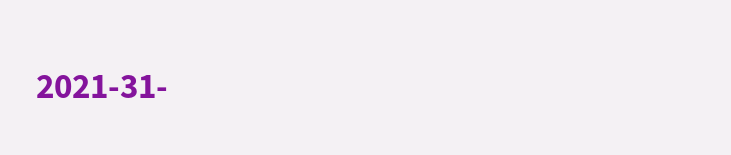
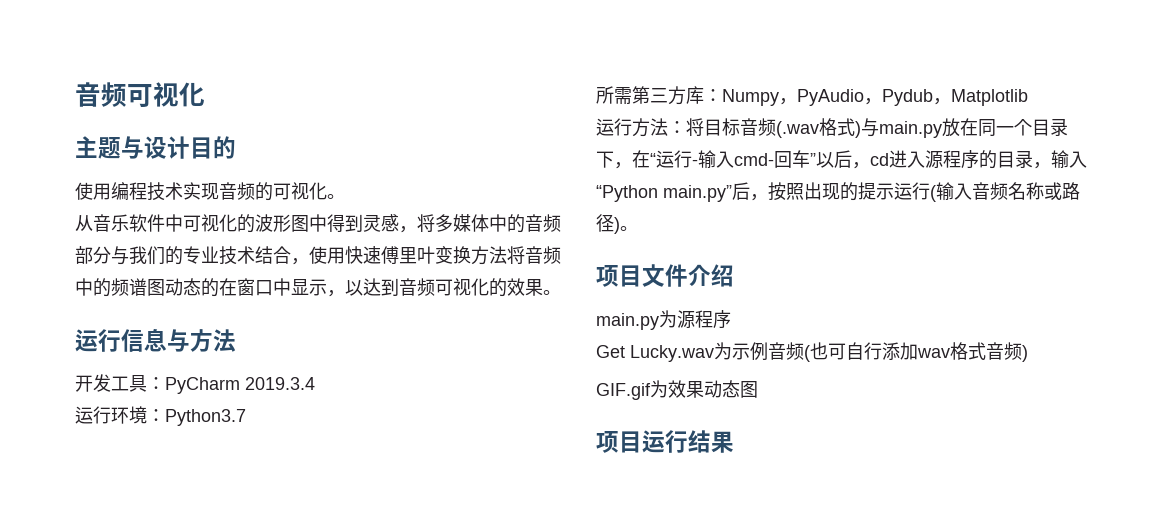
[36,75,168,98] 2021-31- -> [75,82,205,107] [75,136,236,159] [75,182,345,201] [75,214,561,233] [75,246,561,265] [75,278,561,297] [75,328,236,352] [75,374,315,394] [75,406,246,426] [596,86,1028,106] [596,118,1068,138] [596,150,1087,169] [596,182,1080,202] [596,214,638,234] [596,264,734,287] [596,310,731,330] [596,342,1028,362] [596,380,758,400] [596,430,734,453] 音频可视化 // 主题与设计目的 // 使用编程技术实现音频的可视化。 // 从音乐软件中可视化的波形图中得到灵感，将多媒体中的音频部分与我们的专业技术结合，使用快速傅里叶变换方法将音频中的频谱图动态的在窗口中显示，以达到音频可视化的效果。 // 运行信息与方法 // 开发工具：PyCharm 2019.3.4 // 运行环境：Python3.7 // 所需第三方库：Numpy，PyAudio，Pydub，Matplotlib // 运行方法：将目标音频(.wav格式)与main.py放在同一个目录下，在“运行-输入cmd-回车”以后，cd进入源程序的目录，输入“Python main.py”后，按照出现的提示运行(输入音频名称或路径)。 // 项目文件介绍 // main.py为源程序 // Get Lucky.wav为示例音频(也可自行添加wav格式音频) // GIF.gif为效果动态图 // 项目运行结果

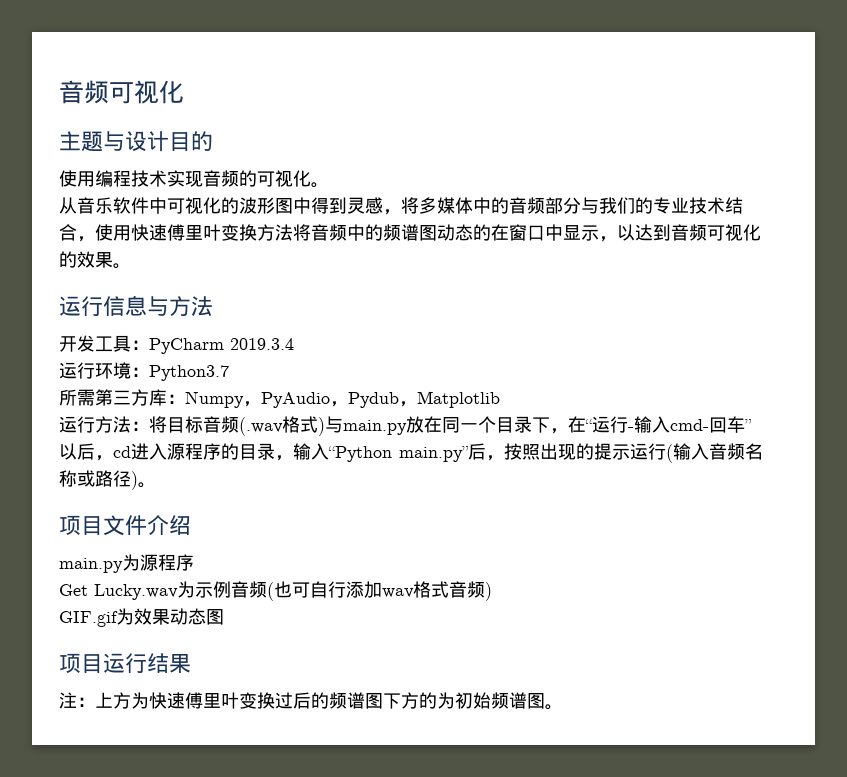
(734, 442) none -> [59,692,563,710] // 注：上方为快速傅里叶变换过后的频谱图下方的为初始频谱图。

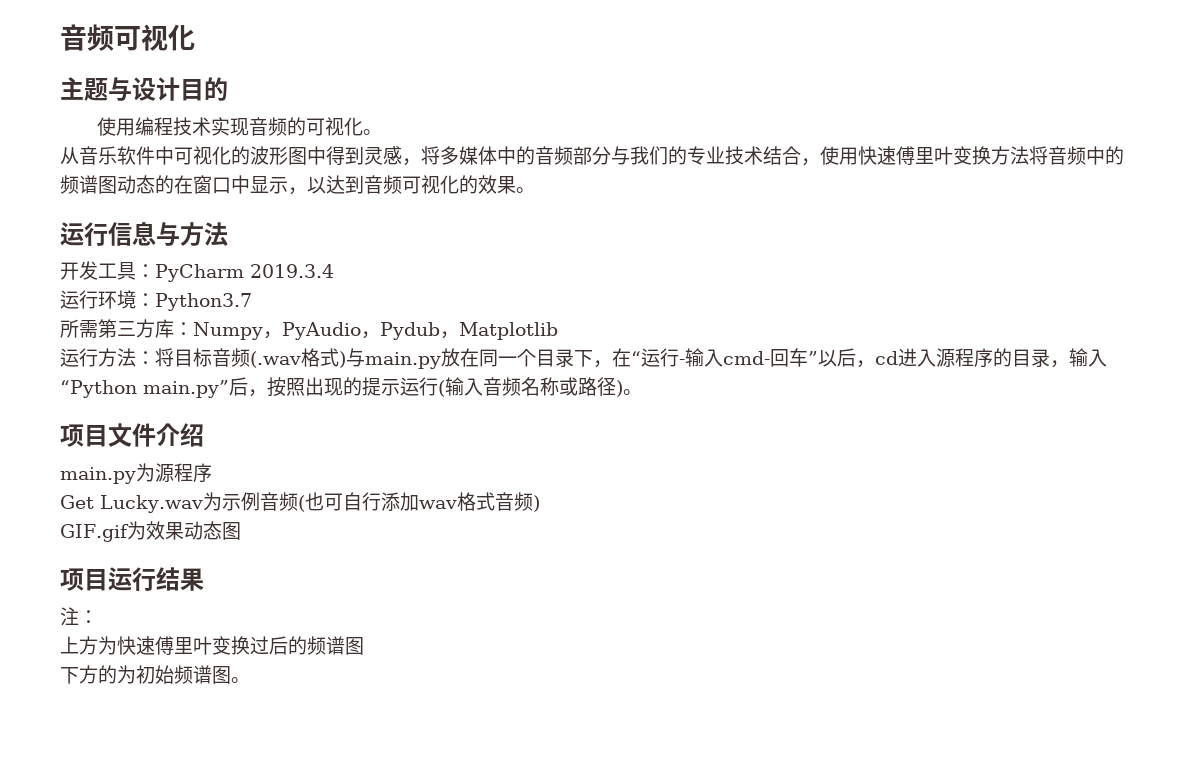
(95, 702) none -> (98, 617) //
(383, 701) none -> (364, 646) //

